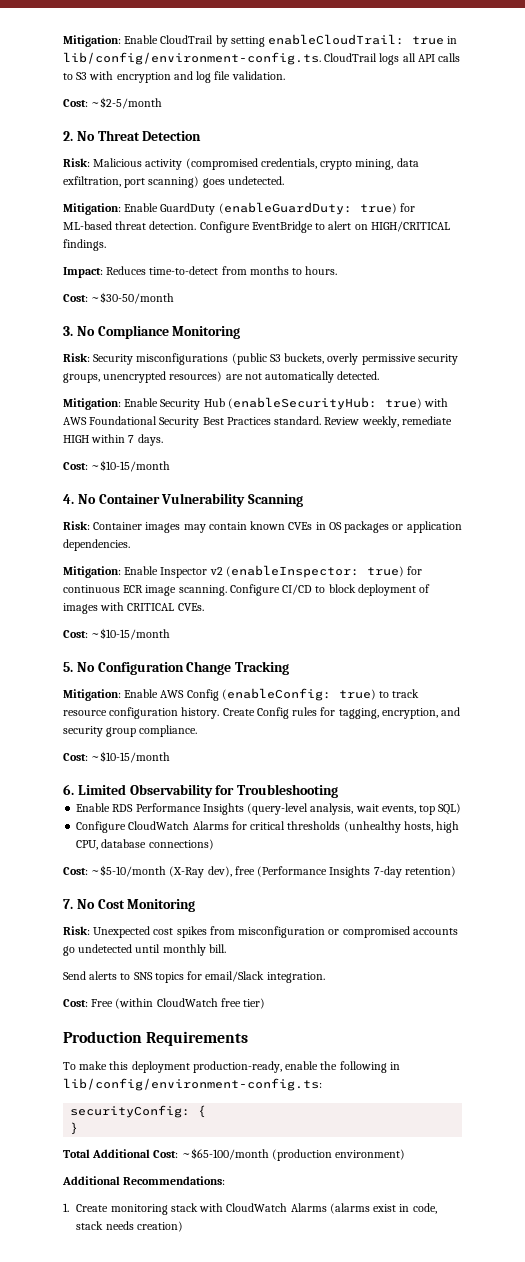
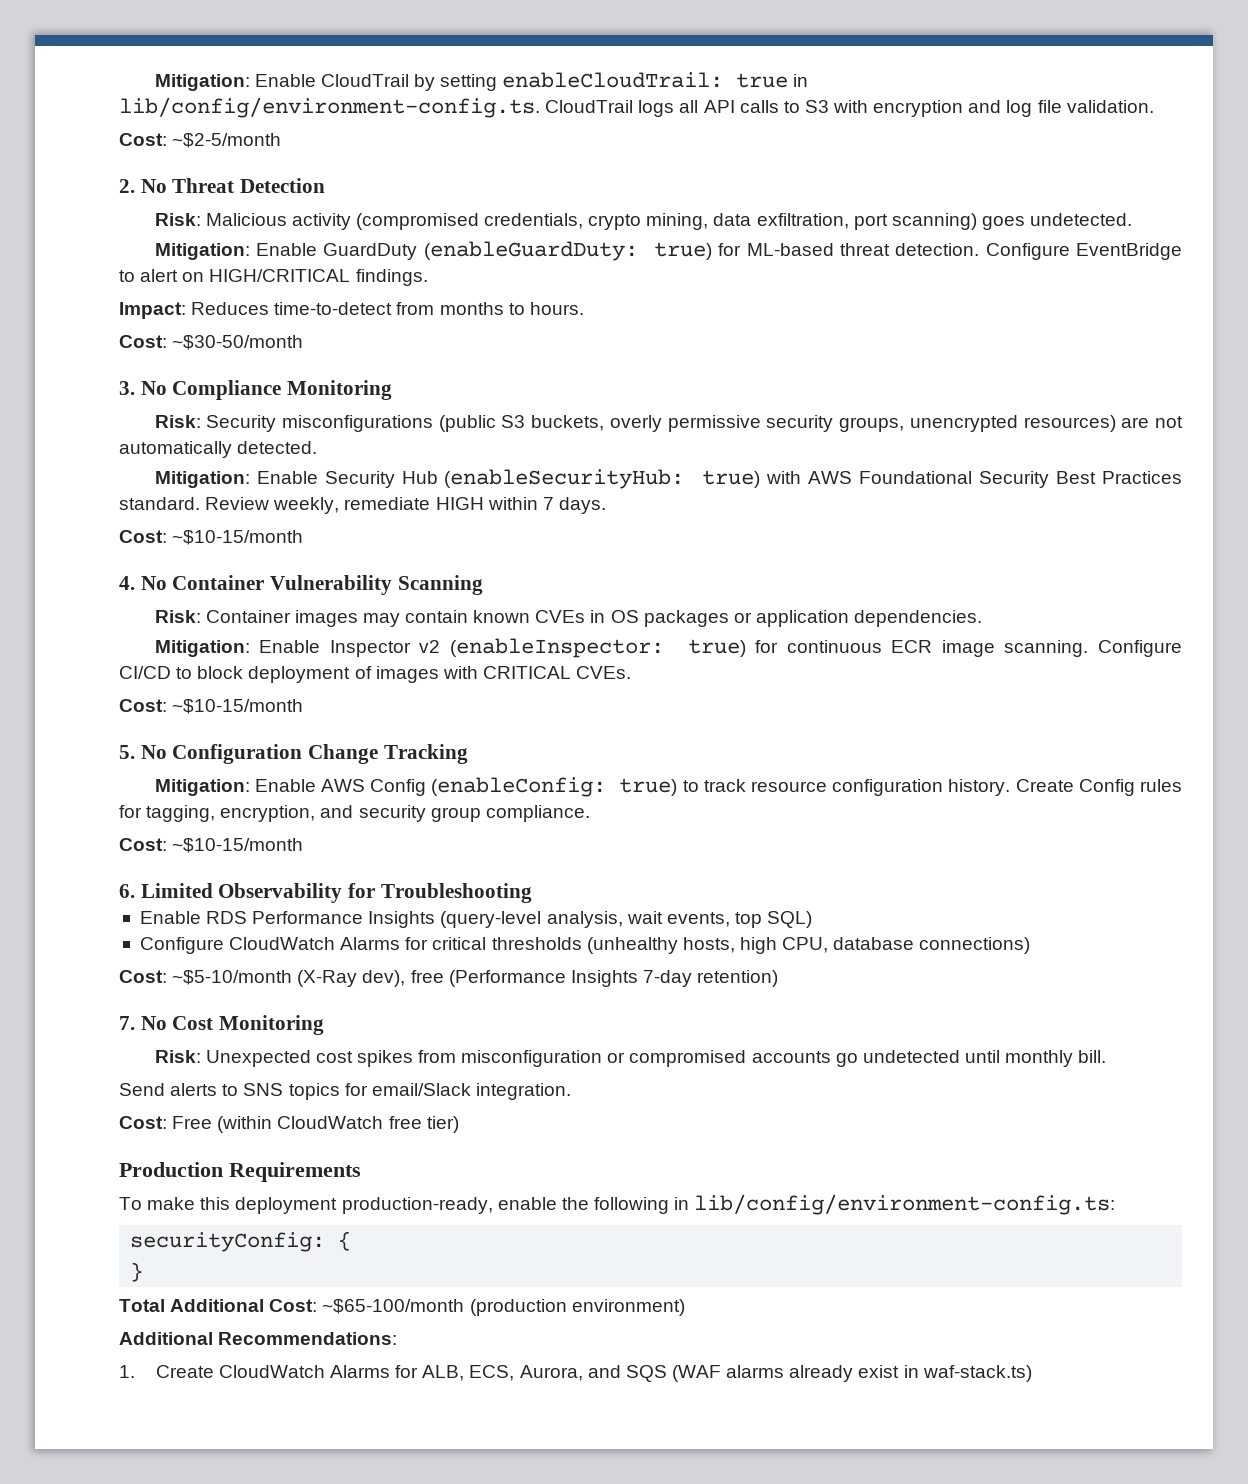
[110,1203,437,1215] [76,1221,183,1232] monitoring stack with CloudWatch Alarms (alarms exist in code, stack needs creation) -> [218,1365,1032,1382] CloudWatch Alarms for ALB, ECS, Aurora, and SQS (WAF alarms already exist in waf-stack.ts)

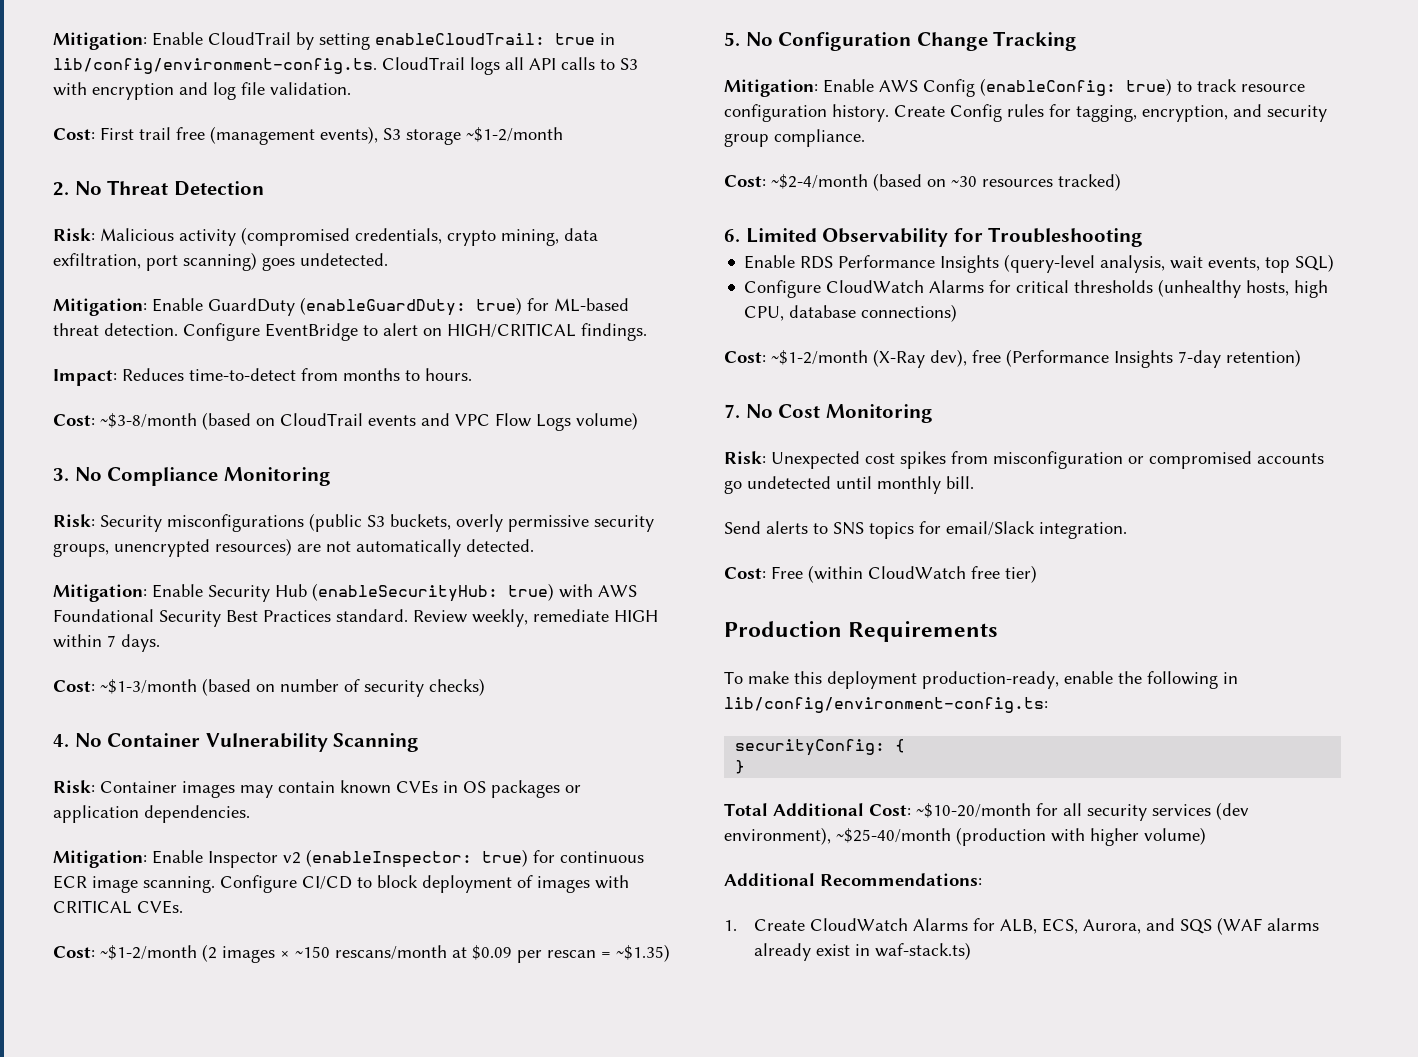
[172,133,282,148] ~$2-5/month -> [100,126,563,145] First trail free (management events), S3 storage ~$1-2/month
[172,335,304,350] ~$30-50/month -> [100,412,638,431] ~$3-8/month (based on CloudTrail events and VPC Flow Logs volume)
[172,530,304,545] ~$10-15/month -> [100,678,485,697] ~$1-3/month (based on number of security checks)
[172,699,304,714] ~$10-15/month -> [100,944,670,963] ~$1-2/month (2 images × ~150 rescans/month at $0.09 per rescan = ~$1.35)
[172,838,304,853] ~$10-15/month -> [771,173,1121,191] ~$2-4/month (based on ~30 resources tracked)
[172,970,293,985] ~$5-10/month -> [771,350,868,365] ~$1-2/month
[322,1299,685,1316] ~$65-100/month (production environment) -> [916,802,1249,821] [724,827,1206,846] ~$10-20/month for all security services (dev environment), ~$25-40/month (production with higher volume)

